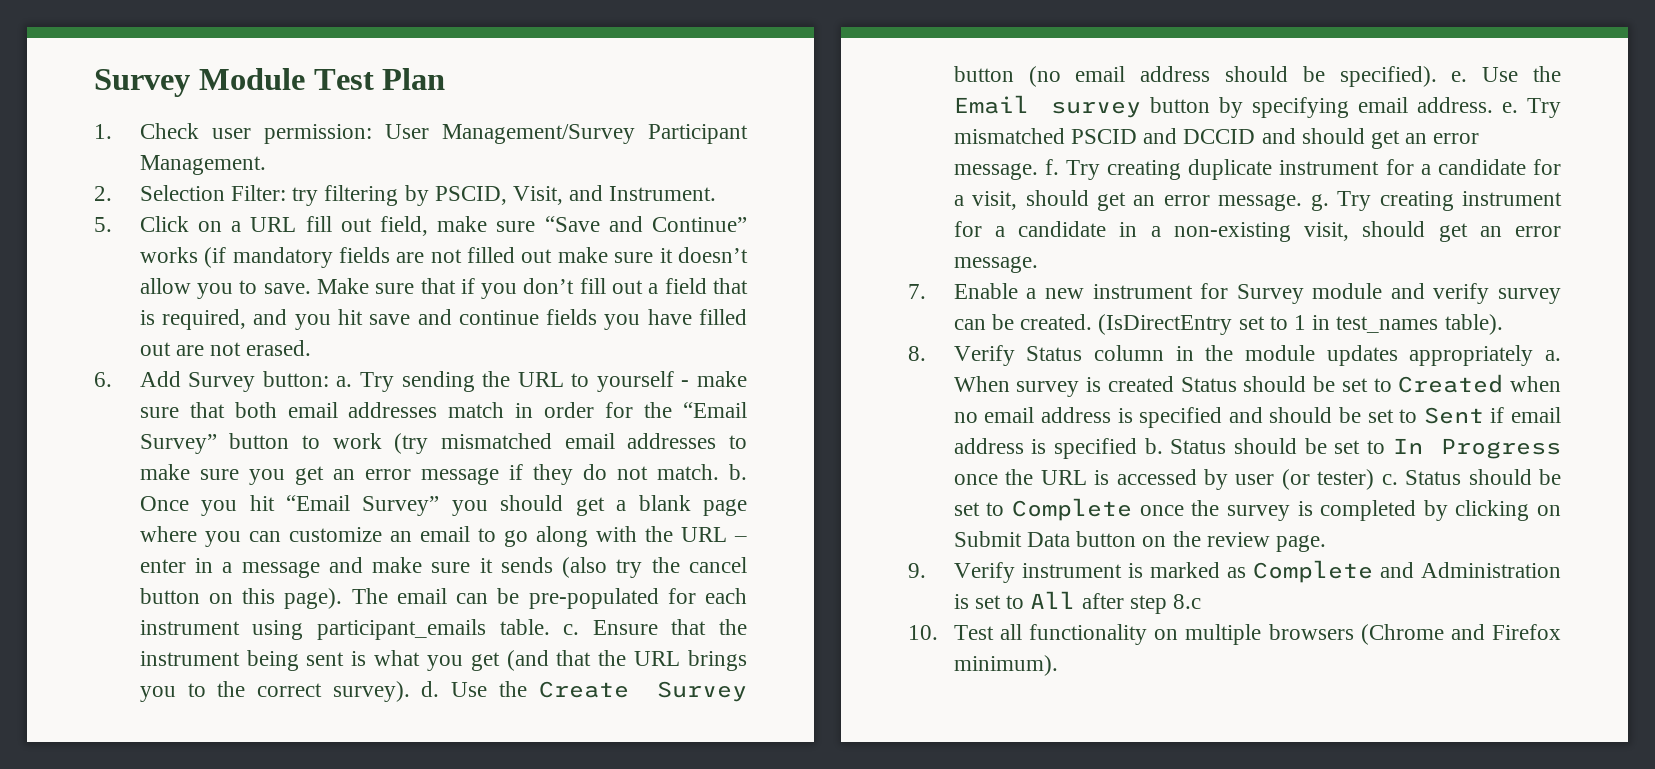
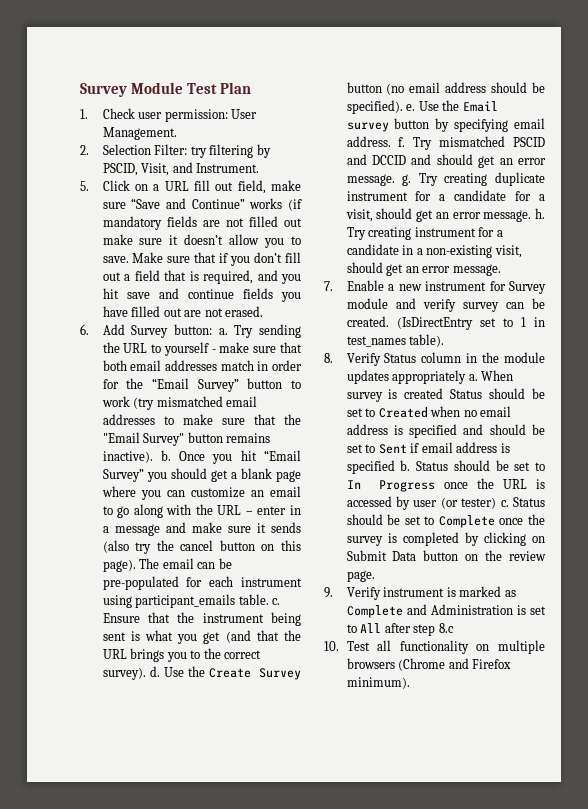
[441,124,748,144] Management/Survey Participant -> (258, 114) none
[248,464,719,485] you get an error message if they do not match. -> [253,414,301,425] [102,432,271,446] [102,451,153,463] that the "Email Survey" button remains inactive).
[1501,102,1518,113] e. -> [398,137,406,147] f.
[1044,159,1059,175] f. -> [402,174,412,186] g.
[1310,194,1329,211] g. -> [535,208,545,219] h.

